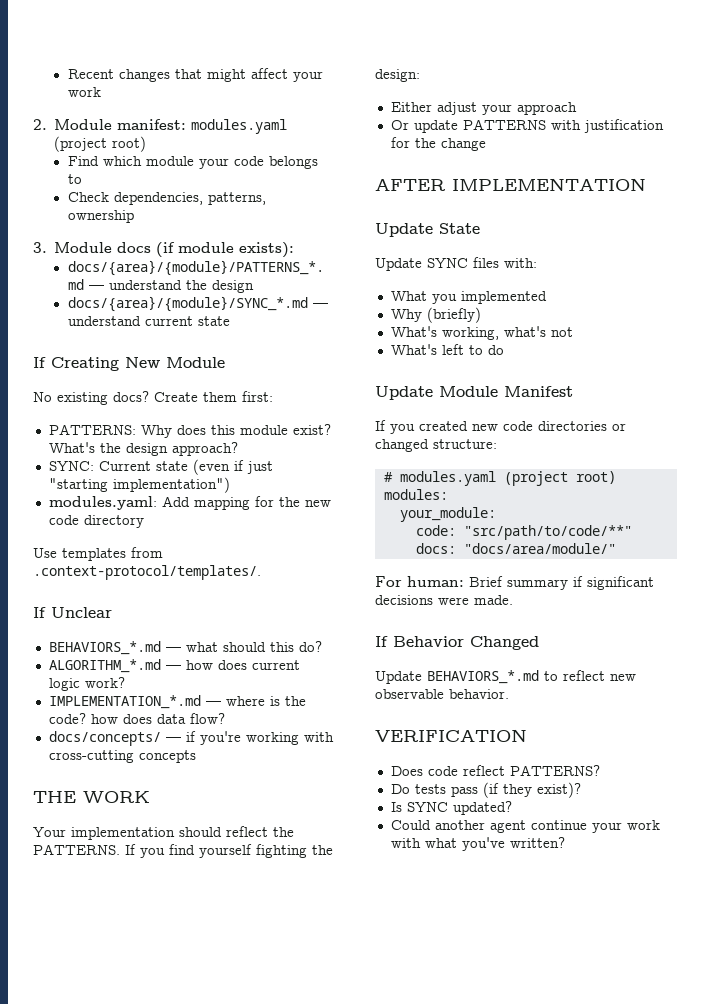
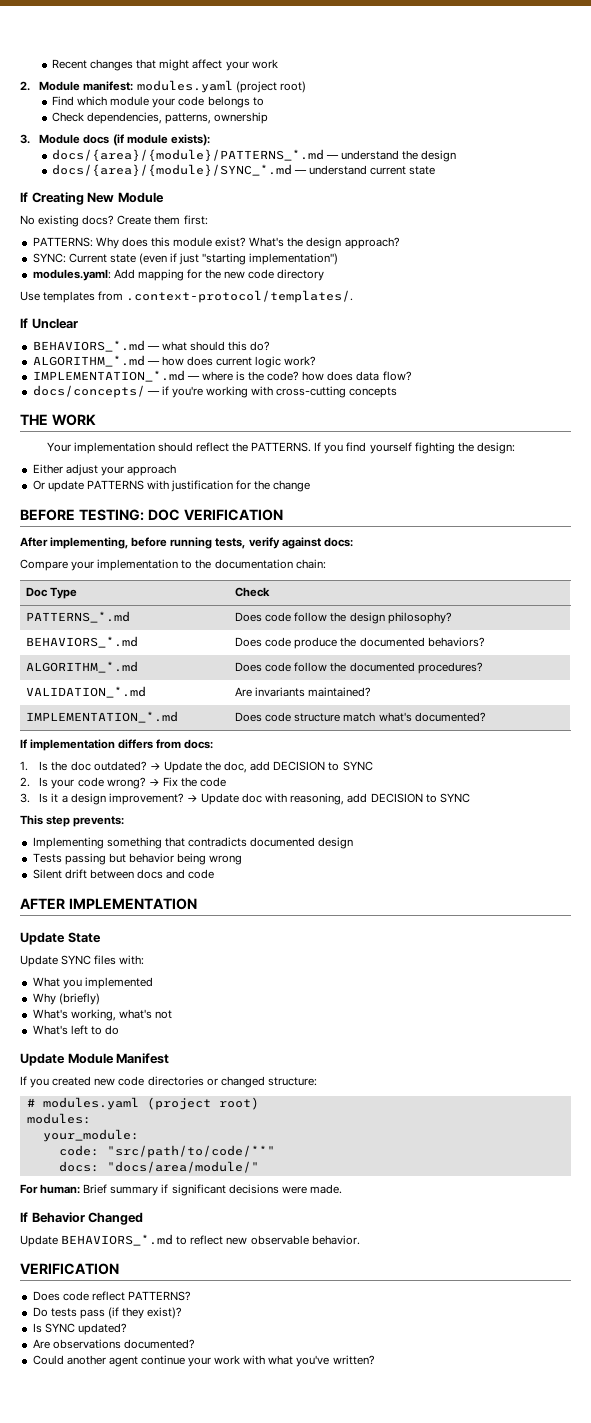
(486, 144) none -> [20,509,283,521] [20,537,353,549] [20,559,326,571] [26,587,78,599] [235,587,271,597] [26,611,131,623] [235,612,452,624] [26,636,139,648] [235,637,485,649] [26,661,139,673] [235,662,483,674] [26,686,147,698] [235,687,372,697] [26,711,179,723] [235,712,486,722] [20,739,214,751] [20,761,373,773] [20,777,227,789] [20,793,470,805] [20,815,125,827] [32,837,354,849] [32,853,243,865] [32,869,215,879] // BEFORE TESTING: DOC VERIFICATION // After implementing, before running tests, verify against docs: // Compare your implementation to the documentation chain: // Doc Type | Check // PATTERNS_*.md | Does code follow the design philosophy? // BEHAVIORS_*.md | Does code produce the documented behaviors? // ALGORITHM_*.md | Does code follow the documented procedures? // VALIDATION_*.md | Are invariants maintained? // IMPLEMENTATION_*.md | Does code structure match what's documented? // If implementation differs from docs: // 1. Is the doc outdated? → Update the doc, add DECISION to SYNC // 2. Is your code wrong? → Fix the code // 3. Is it a design improvement? → Update doc with reasoning, add DECISION to SYNC // This step prevents: // Implementing something that contradicts documented design // Tests passing but behavior being wrong // Silent drift between docs and code
(512, 808) none -> [32,1339,195,1349] // Are observations documented?

